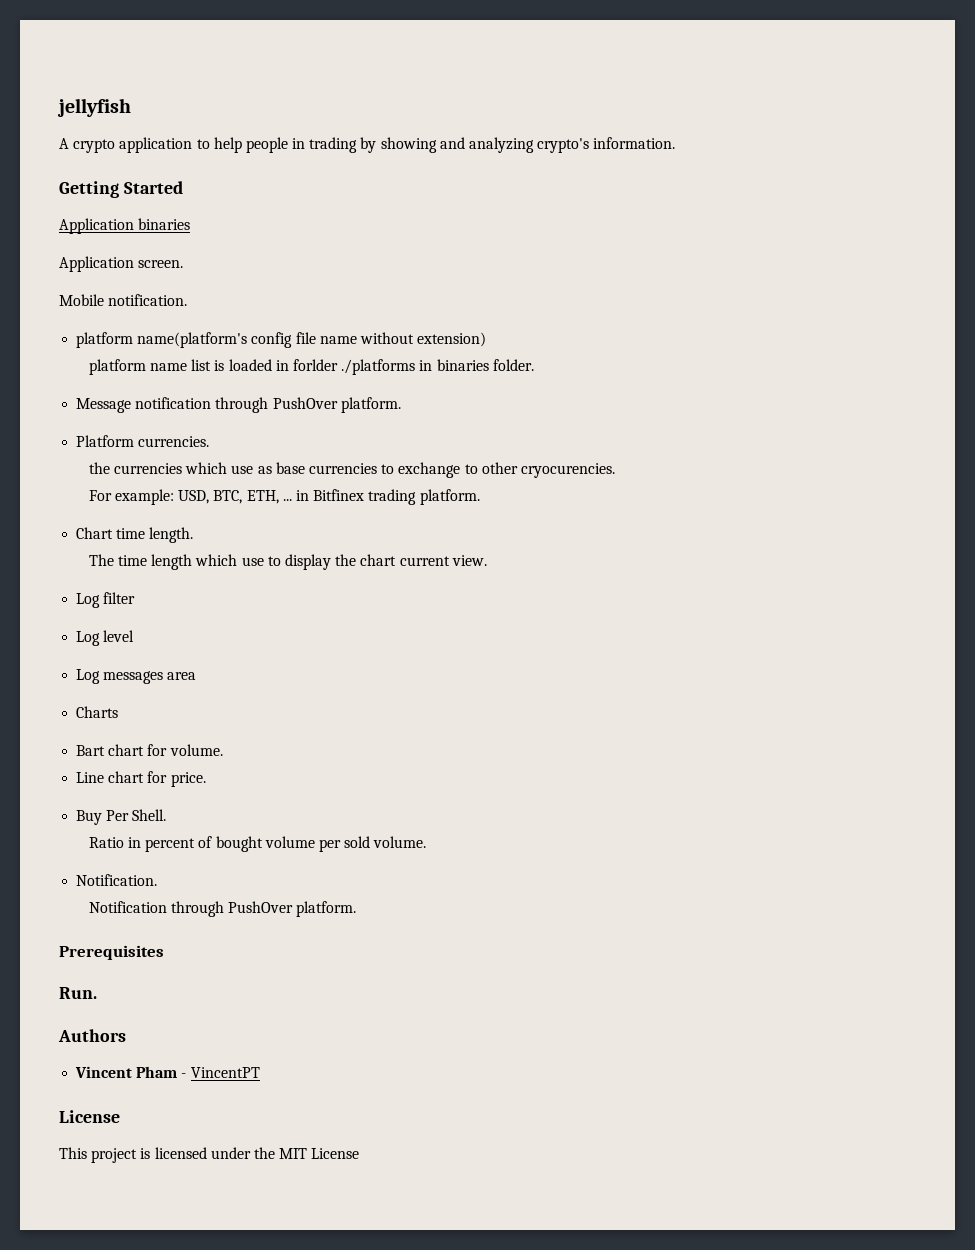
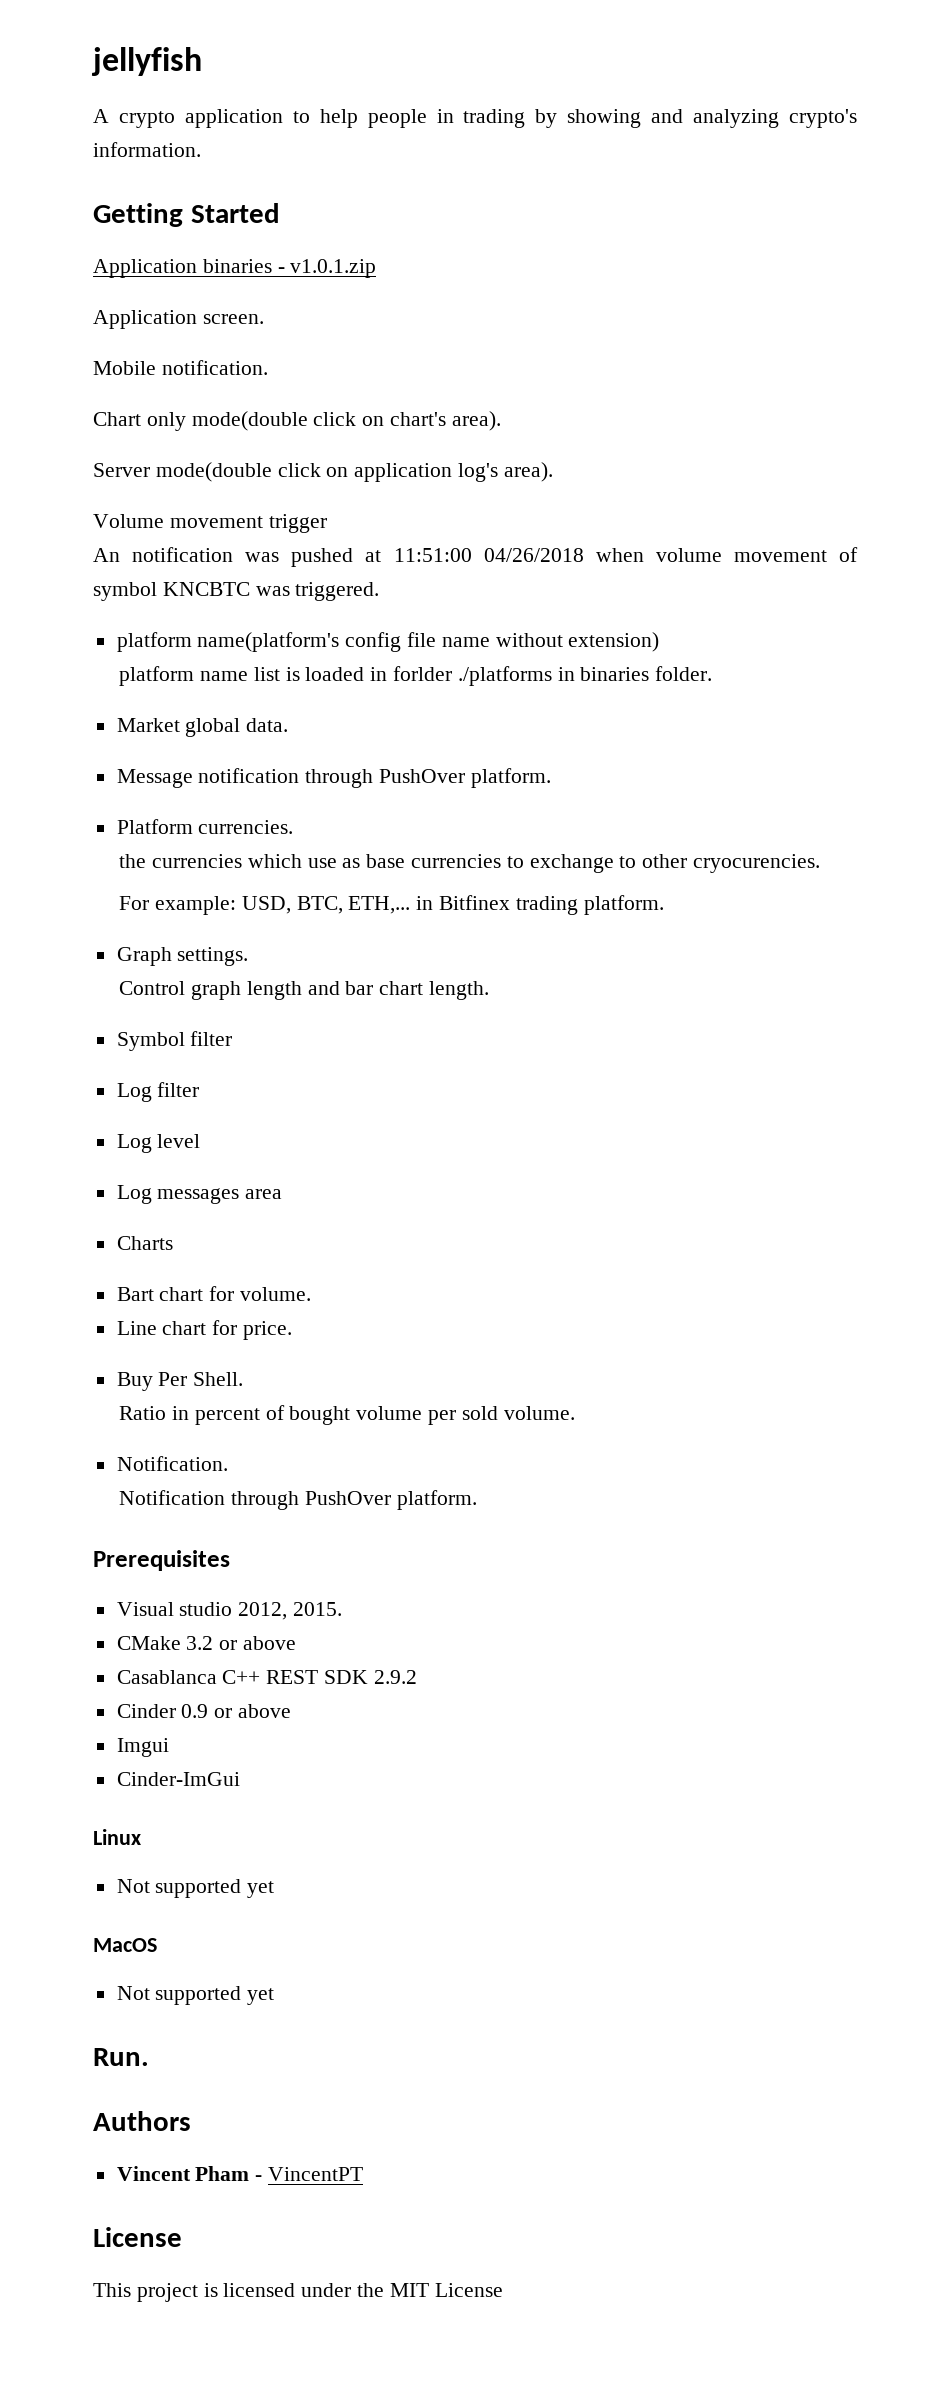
(191, 224) none -> [277,259,377,278] - v1.0.1.zip
(188, 300) none -> [93,411,501,431] [93,462,553,482] [93,514,327,533] [93,547,859,567] [93,582,380,601] // Chart only mode(double click on chart's area). // Server mode(double click on application log's area). // Volume movement trigger // An notification was pushed at 11:51:00 04/26/2018 when volume movement of symbol KNCBTC was triggered.
(534, 365) none -> [116,718,289,737] // Market global data.
[246,490,292,504] ETH, ... -> [348,896,411,914] ETH,...
[76,527,194,543] [88,554,487,570] Chart time length. // The time length which use to display the chart current view. -> [116,947,249,966] [119,981,490,1000] [116,1031,233,1051] Graph settings. // Control graph length and bar chart length. // Symbol filter
(164, 952) none -> [116,1602,343,1620] [116,1636,297,1650] [116,1670,417,1684] [116,1704,292,1718] [116,1738,169,1757] [116,1772,240,1786] [93,1829,141,1845] [116,1879,275,1898] [93,1938,157,1952] [116,1986,275,2005] // Visual studio 2012, 2015. // CMake 3.2 or above // Casablanca C++ REST SDK 2.9.2 // Cinder 0.9 or above // Imgui // Cinder-ImGui // Linux // Not supported yet // MacOS // Not supported yet

